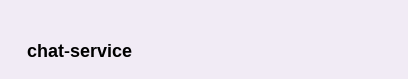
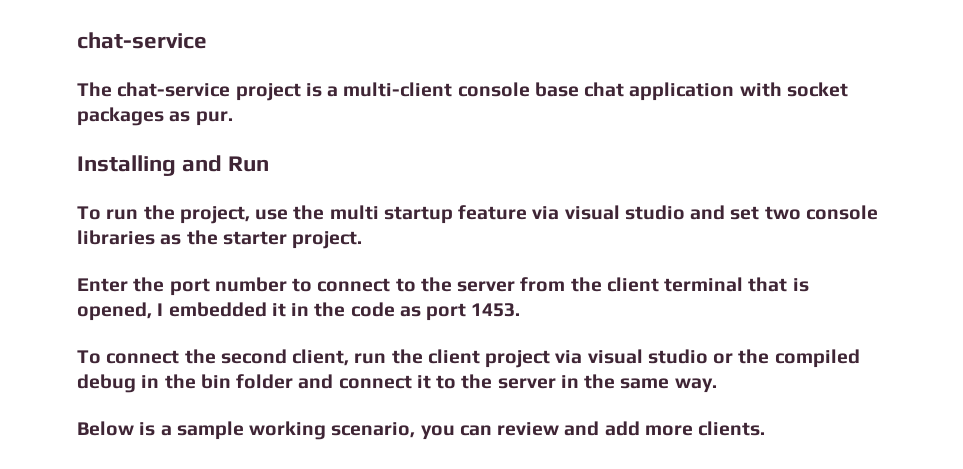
[27,44,132,57] chat-service -> [77,32,207,49] [77,82,848,101] [77,107,233,126] [77,155,270,176] [77,205,878,224] [77,230,363,249] [77,277,809,296] [77,302,521,321] [77,349,860,368] [77,374,717,393] [77,421,766,440] chat-service // The chat-service project is a multi-client console base chat application with socket packages as pur. // Installing and Run // To run the project, use the multi startup feature via visual studio and set two console libraries as the starter project. // Enter the port number to connect to the server from the client terminal that is opened, I embedded it in the code as port 1453. // To connect the second client, run the client project via visual studio or the compiled debug in the bin folder and connect it to the server in the same way. // Below is a sample working scenario, you can review and add more clients.

